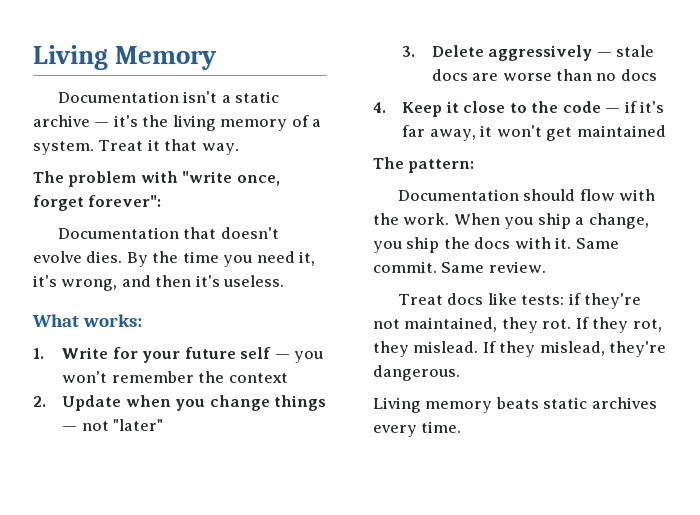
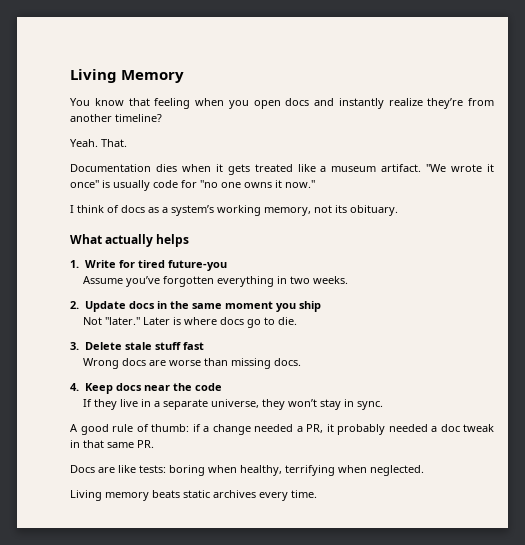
[58,91,280,103] [33,115,322,131] [33,139,239,155] [33,171,280,187] [33,195,162,211] [58,227,279,239] [33,251,316,267] [33,275,285,291] Documentation isn't a static archive — it's the living memory of a system. Treat it that way. // The problem with "write once, forget forever": // Documentation that doesn't evolve dies. By the time you need it, it's wrong, and then it's useless. -> [70,98,494,109] [70,114,162,122] [70,139,127,147] [70,164,495,175] [70,180,315,191] [70,205,398,216] You know that feeling when you open docs and instantly realize they’re from another timeline? // Yeah. That. // Documentation dies when it gets treated like a museum artifact. "We wrote it once" is usually code for "no one owns it now." // I think of docs as a system’s working memory, not its obituary.
[83,314,143,327] works: -> [105,234,190,247] actually helps
[142,347,324,363] [62,371,288,383] [33,395,327,411] [62,419,164,431] [402,45,654,61] your future self — you won't remember the context // 2. Update when you change things — not "later" // 3. Delete aggressively — stale -> [137,260,227,271] [82,276,348,287] [70,301,321,312] [82,317,297,328] [70,342,204,350] [82,358,119,369] tired future-you // Assume you’ve forgotten everything in two weeks. // 2. Update docs in the same moment you ship // Not "later." Later is where docs go to die. // 3. Delete stale stuff fast // Wrong
[596,69,657,81] no docs -> [230,358,301,369] missing docs.
[445,101,527,113] it close to -> [115,383,170,391] docs near
[605,101,664,113] [402,125,666,141] [373,157,475,173] [398,189,656,201] [373,213,649,229] [373,237,619,253] [373,261,546,273] [398,293,642,309] [373,317,662,333] [373,341,667,357] [373,365,460,381] — if it's far away, it won't get maintained // The pattern: // Documentation should flow with the work. When you ship a change, you ship the docs with it. Same commit. Same review. // Treat docs like tests: if they're not maintained, they rot. If they rot, they mislead. If they mislead, they're dangerous. -> [82,399,383,410] [70,424,494,435] [70,440,154,448] [70,465,424,476] // If they live in a separate universe, they won’t stay in sync. // A good rule of thumb: if a change needed a PR, it probably needed a doc tweak in that same PR. // Docs are like tests: boring when healthy, terrifying when neglected.

